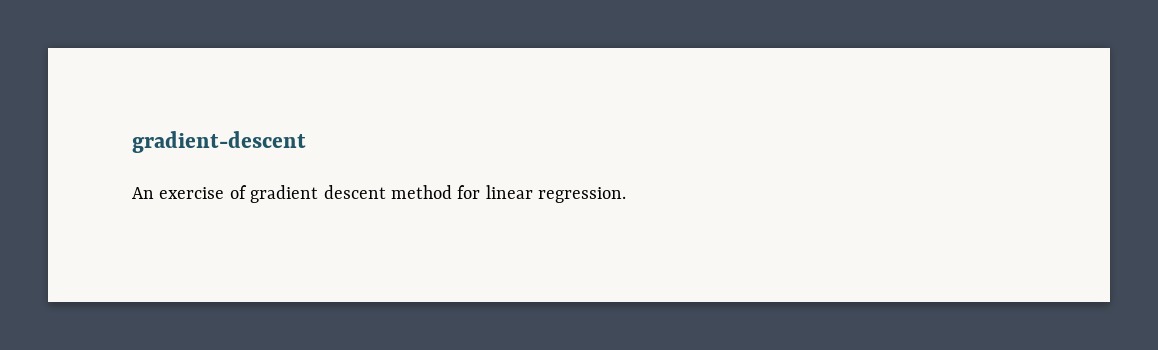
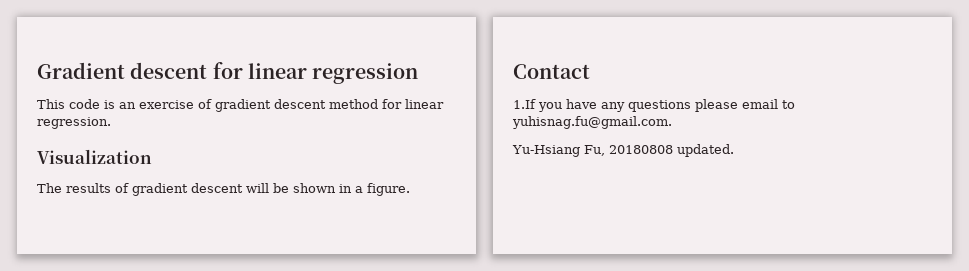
[132,131,306,153] [132,187,154,199] gradient-descent // An -> [37,62,419,84] [37,99,136,109] Gradient descent for linear regression // This code is an
(627, 195) none -> [37,149,152,164] [37,183,410,196] [513,64,590,79] [513,99,795,112] [512,116,672,129] [512,144,734,157] // Visualization // The results of gradient descent will be shown in a figure. // Contact // 1.If you have any questions please email to yuhisnag.fu@gmail.com. // Yu-Hsiang Fu, 20180808 updated.

